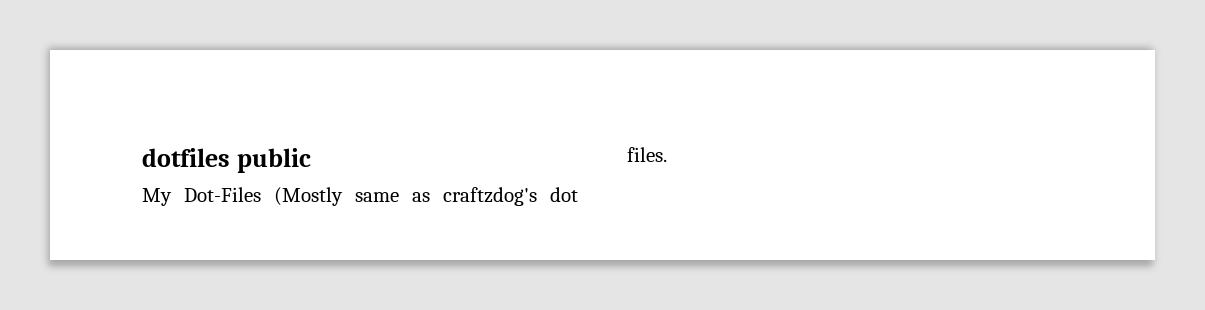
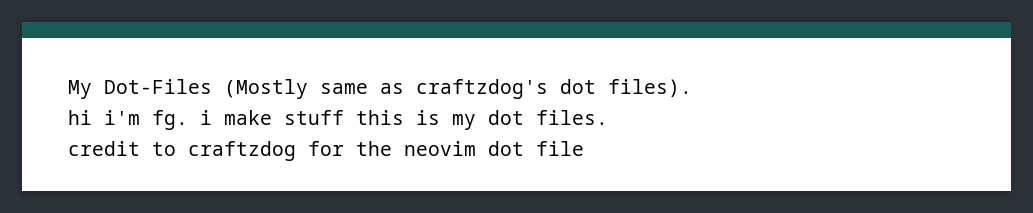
[142,148,312,173] dotfiles public // -> (68, 89) none
[627,147,667,162] files. -> [608,79,692,97] [68,110,608,130] [68,141,584,161] files). // hi i'm fg. i make stuff this is my dot files. // credit to craftzdog for the neovim dot file

